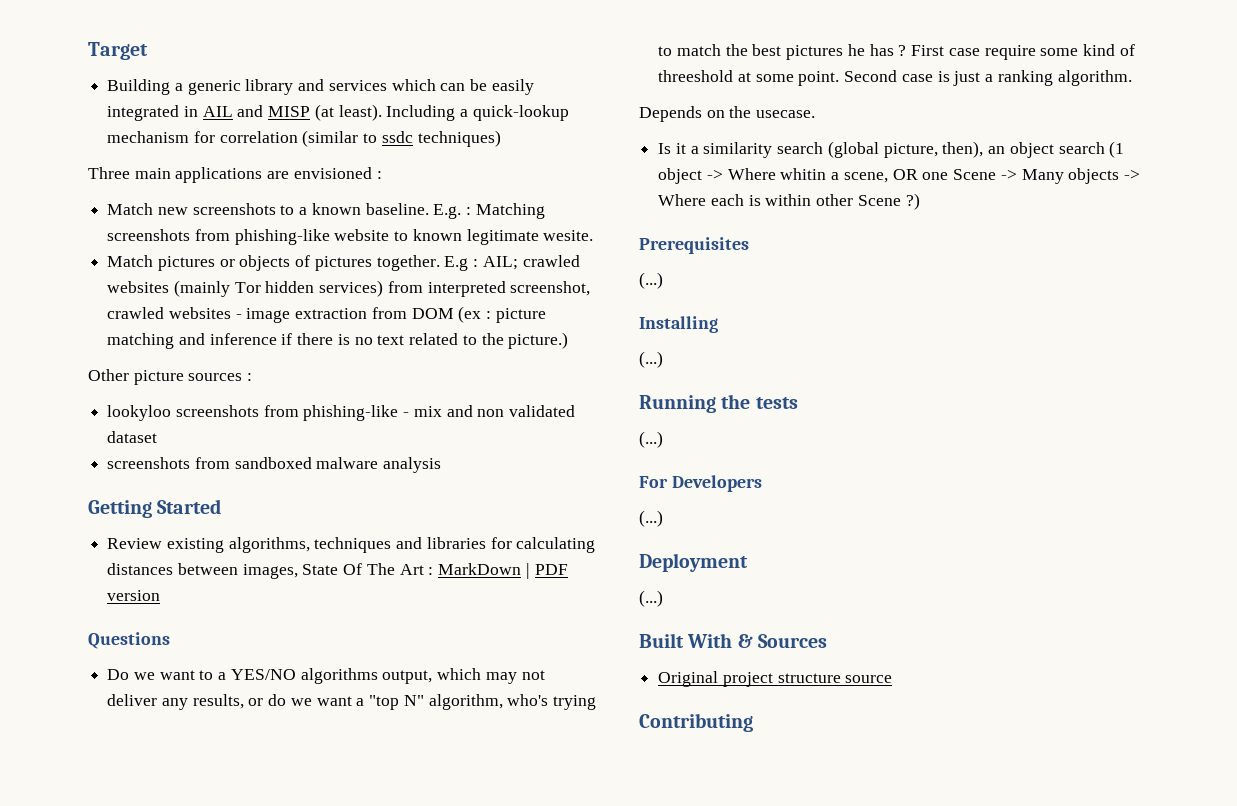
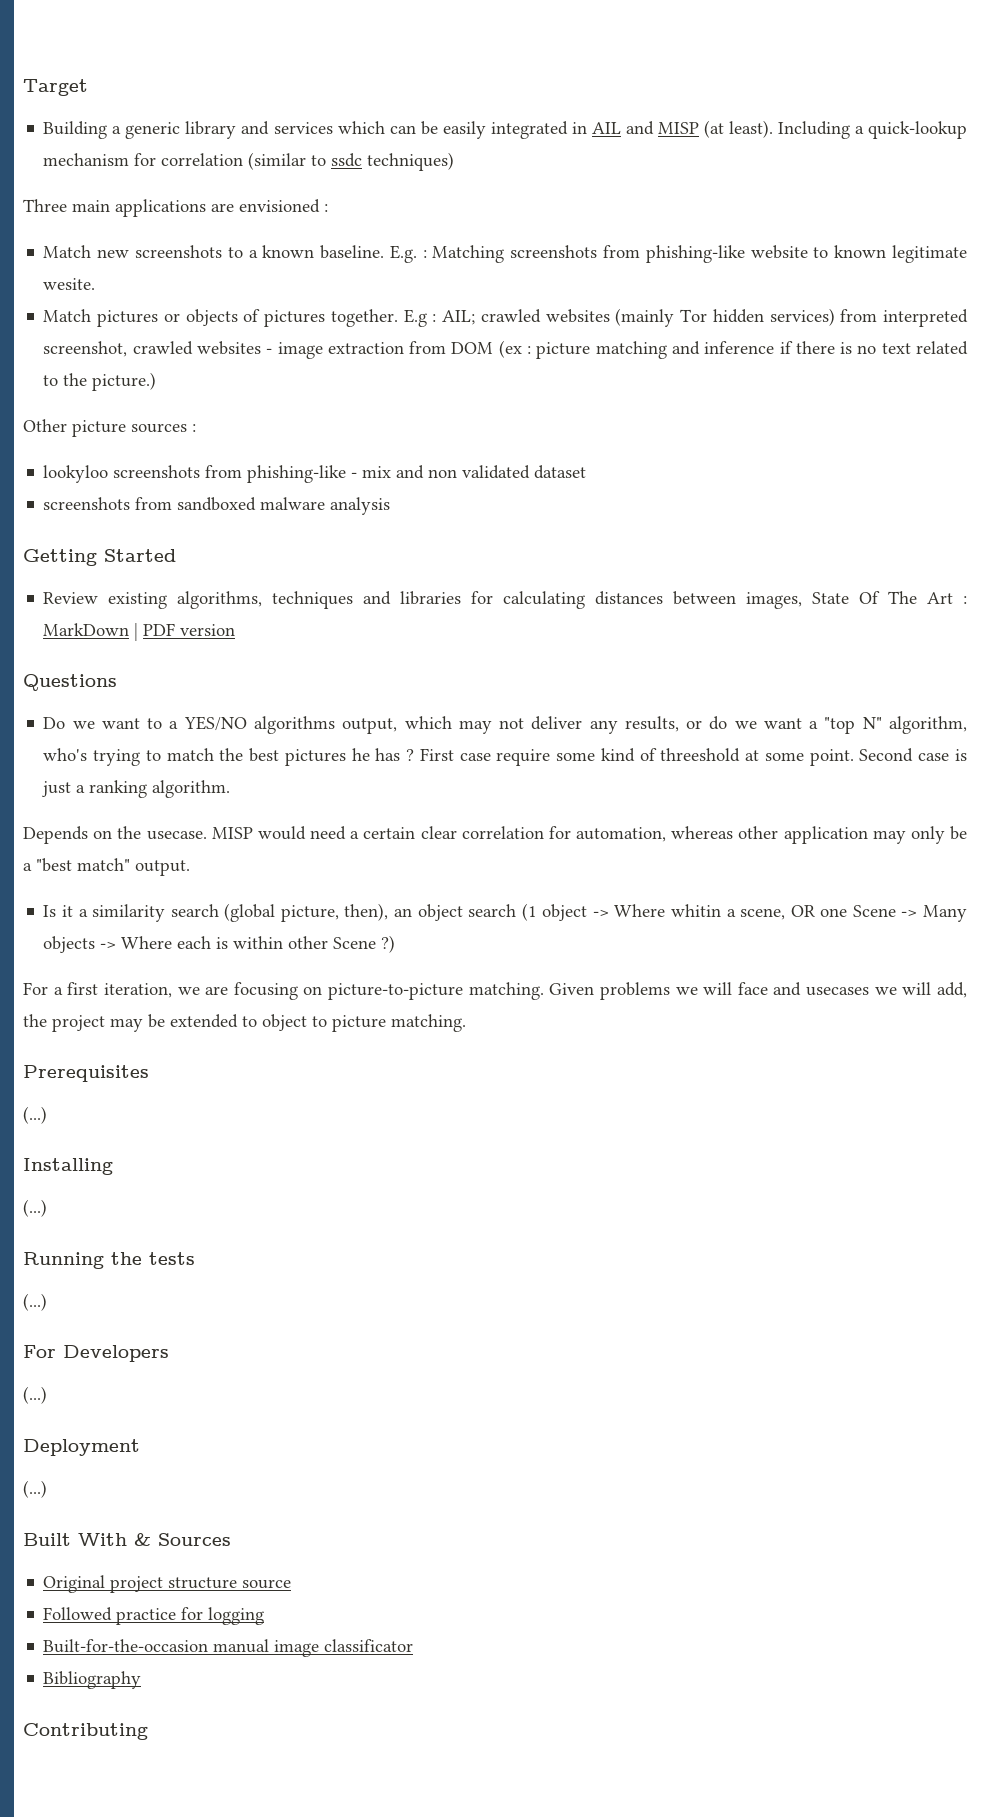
(816, 114) none -> [211,826,967,844] [23,858,190,876] MISP would need a certain clear correlation for automation, whereas other application may only be a "best match" output.
(920, 201) none -> [23,982,968,1000] [23,1014,466,1032] // For a first iteration, we are focusing on picture-to-picture matching. Given problems we will face and usecases we will add, the project may be extended to object to picture matching.
(893, 679) none -> [43,1607,265,1625] [43,1639,414,1657] [43,1671,142,1689] // Followed practice for logging // Built-for-the-occasion manual image classificator // Bibliography

